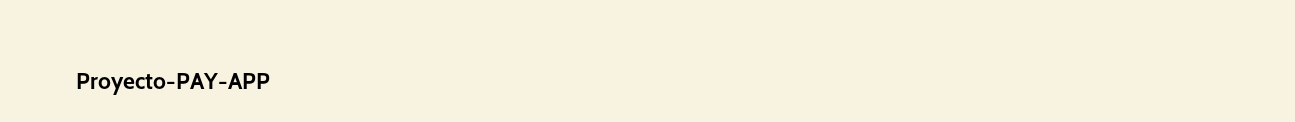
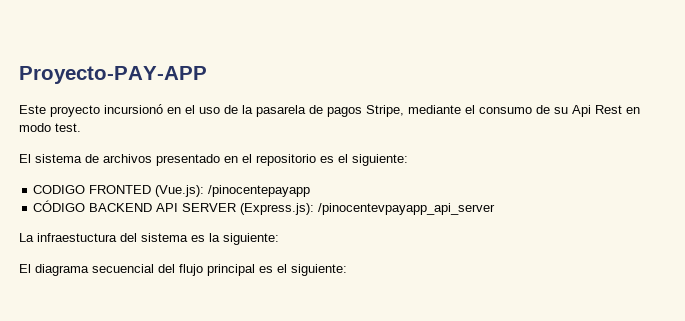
(270, 84) none -> [19,104,640,117] [19,123,81,132] [19,154,408,166] [33,185,311,197] [33,200,496,215] [19,233,279,245] [19,264,347,276] // Este proyecto incursionó en el uso de la pasarela de pagos Stripe, mediante el consumo de su Api Rest en modo test. // El sistema de archivos presentado en el repositorio es el siguiente: // CODIGO FRONTED (Vue.js): /pinocentepayapp // CÓDIGO BACKEND API SERVER (Express.js): /pinocentevpayapp_api_server // La infraestuctura del sistema es la siguiente: // El diagrama secuencial del flujo principal es el siguiente:

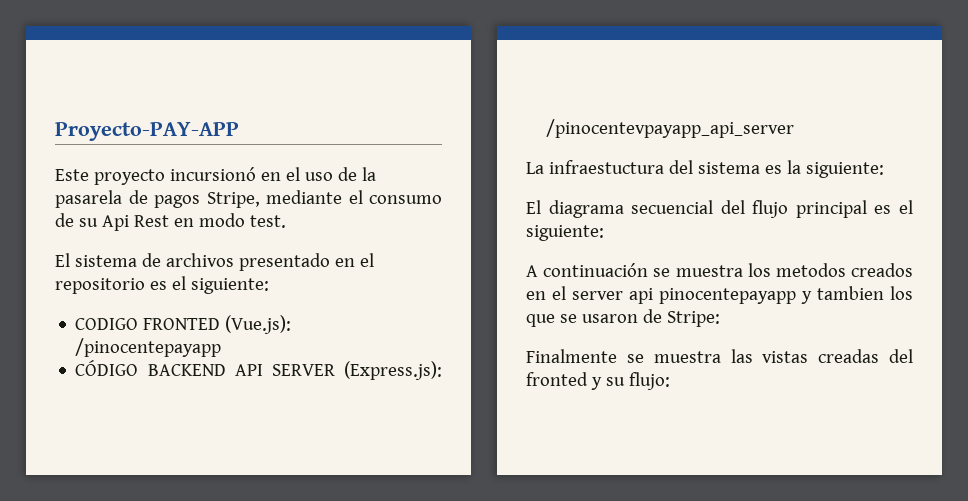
(347, 270) none -> [526,263,913,277] [526,286,913,304] [526,309,720,327] [526,349,913,363] [526,372,670,390] // A continuación se muestra los metodos creados en el server api pinocentepayapp y tambien los que se usaron de Stripe: // Finalmente se muestra las vistas creadas del fronted y su flujo:

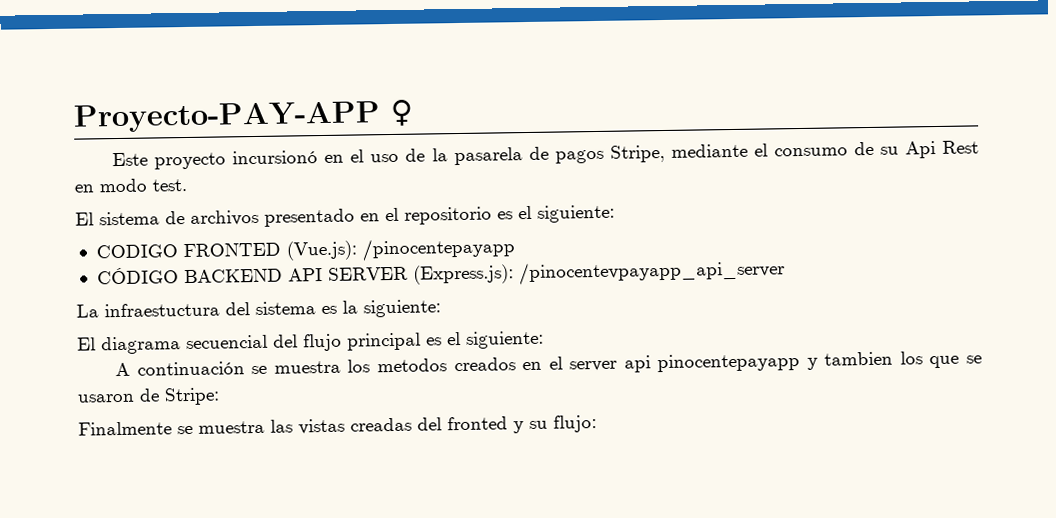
(239, 131) none -> [390,99,414,126] ♀

